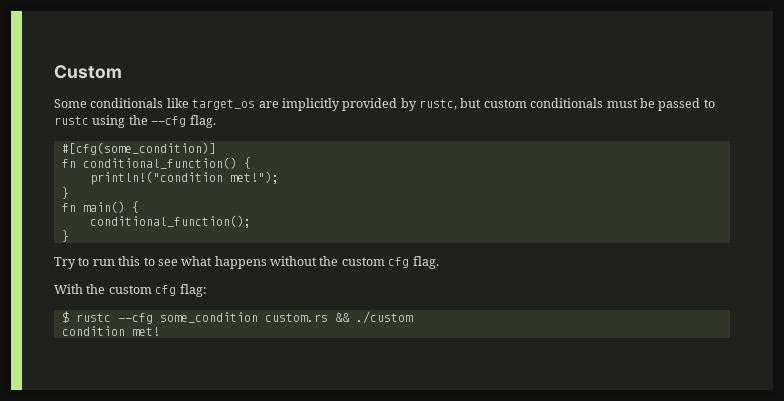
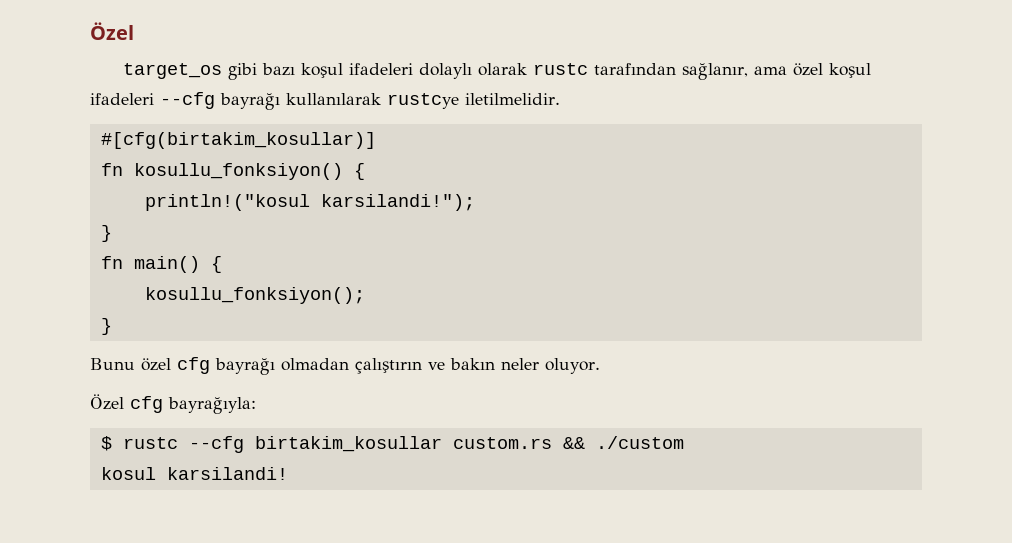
[54,65,122,79] [54,98,715,111] [54,115,216,128] [61,142,216,155] [61,157,251,169] [89,171,279,185] Custom // Some conditionals like target_os are implicitly provided by rustc, but custom conditionals must be passed to rustc using the --cfg flag. // #[cfg(some_condition)] // fn conditional_function() { // println!("condition met!"); -> [90,22,134,40] [123,63,872,80] [90,92,560,110] [100,132,376,149] [100,163,365,180] [144,194,475,211] Özel // target_os gibi bazı koşul ifadeleri dolaylı olarak rustc tarafından sağlanır, ama özel koşul ifadeleri --cfg bayrağı kullanılarak rustcye iletilmelidir. // #[cfg(birtakim_kosullar)] // fn kosullu_fonksiyon() { // println!("kosul karsilandi!");
[89,215,251,228] [61,230,69,242] [54,256,439,269] [54,284,207,297] conditional_function(); // } // Try to run this to see what happens without the custom cfg flag. // With the custom cfg flag: -> [144,287,365,304] [100,318,112,335] [90,357,600,375] [90,394,256,414] kosullu_fonksiyon(); // } // Bunu özel cfg bayrağı olmadan çalıştırın ve bakın neler oluyor. // Özel cfg bayrağıyla:
[159,312,258,323] some_condition -> [254,436,442,452] birtakim_kosullar
[61,326,160,336] condition met! -> [100,467,288,480] kosul karsilandi!

